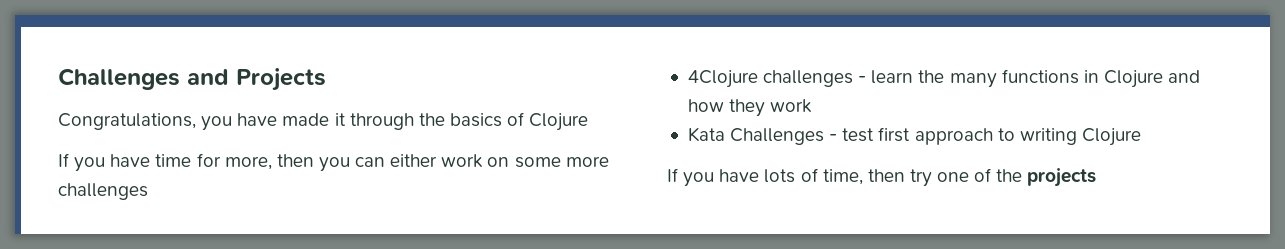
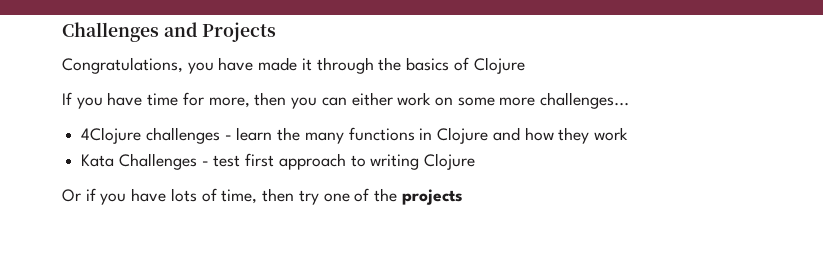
[58,183,148,200] challenges -> [540,92,630,109] challenges...
[667,168,678,182] If -> [62,188,96,202] Or if

